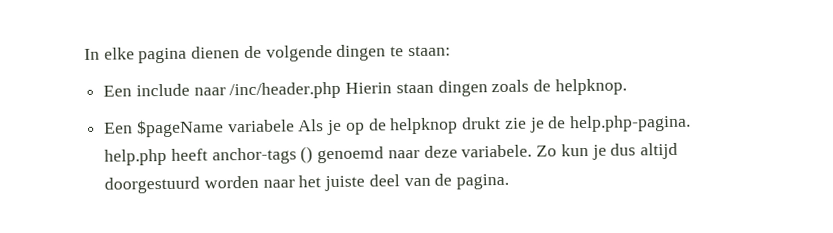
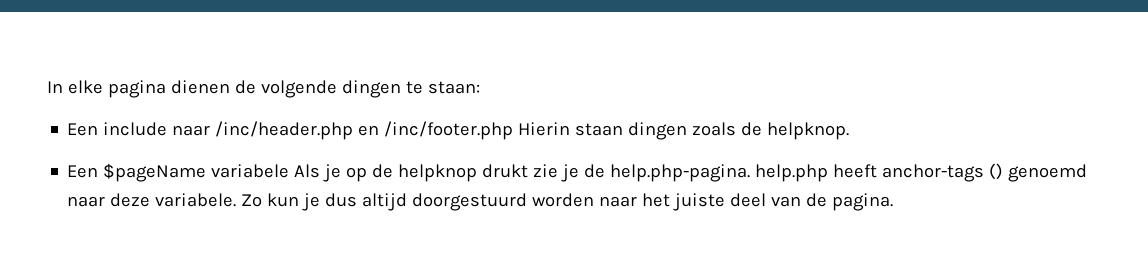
(342, 90) none -> [358,121,514,140] en /inc/footer.php

